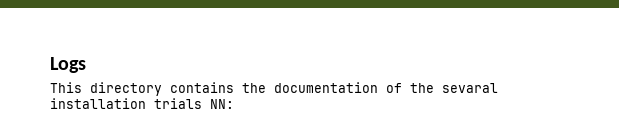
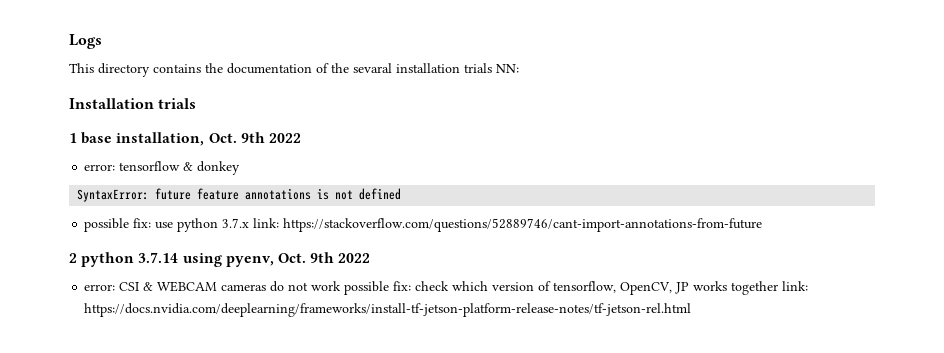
(234, 104) none -> [69,98,197,109] [69,132,301,146] [84,161,241,175] [77,188,402,202] [84,218,763,232] [69,252,371,267] [84,281,809,295] [84,303,692,317] // Installation trials // 1 base installation, Oct. 9th 2022 // error: tensorflow & donkey // SyntaxError: future feature annotations is not defined // possible fix: use python 3.7.x link: https://stackoverflow.com/questions/52889746/cant-import-annotations-from-future // 2 python 3.7.14 using pyenv, Oct. 9th 2022 // error: CSI & WEBCAM cameras do not work possible fix: check which version of tensorflow, OpenCV, JP works together link: https://docs.nvidia.com/deeplearning/frameworks/install-tf-jetson-platform-release-notes/tf-jetson-rel.html

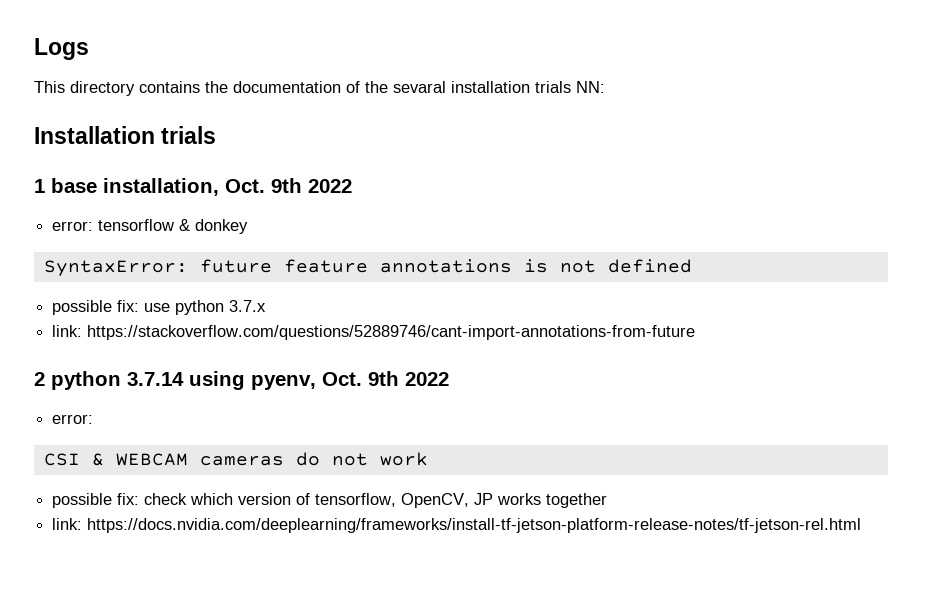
(250, 223) none -> (267, 306) //
(116, 287) none -> (94, 419) //
(342, 286) none -> (428, 459) //
(779, 288) none -> (608, 500) //

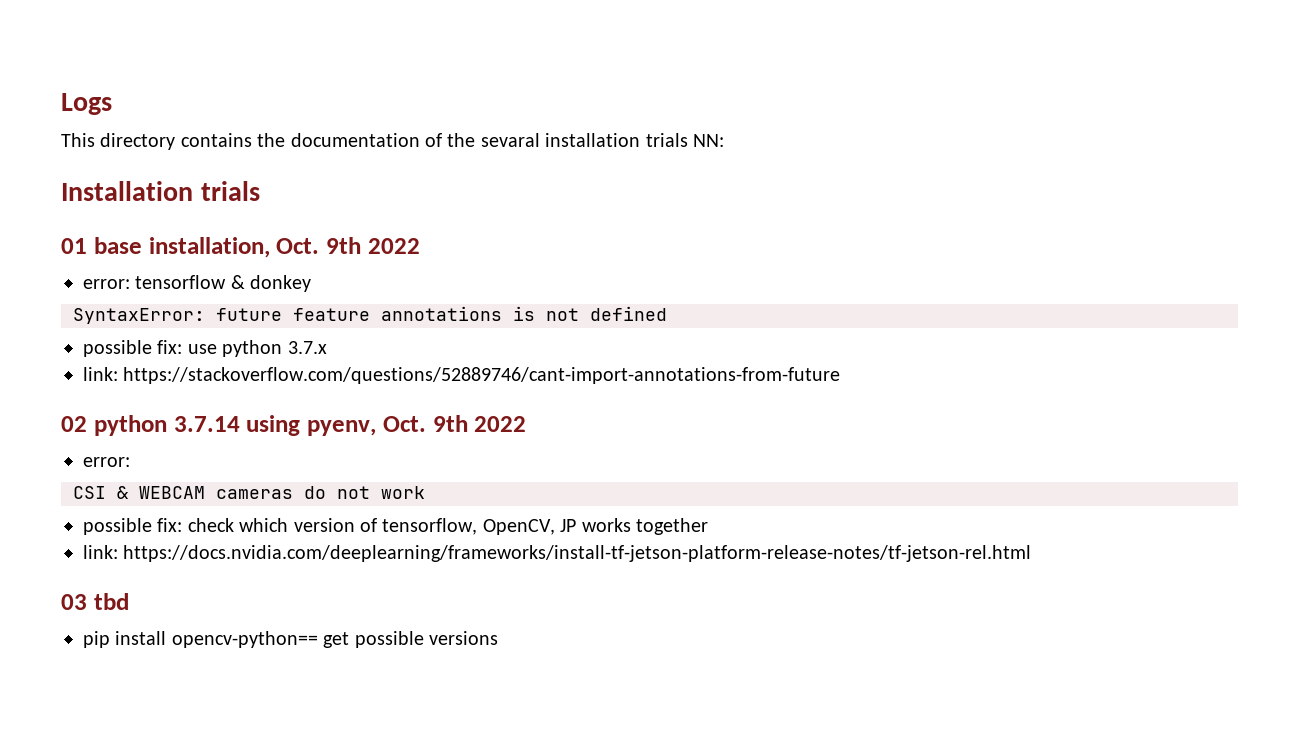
[34,179,45,193] 1 -> [61,238,87,254] 01
[34,372,45,386] 2 -> [61,416,87,432] 02
(862, 525) none -> [61,593,129,610] [83,631,498,648] // 03 tbd // pip install opencv-python== get possible versions

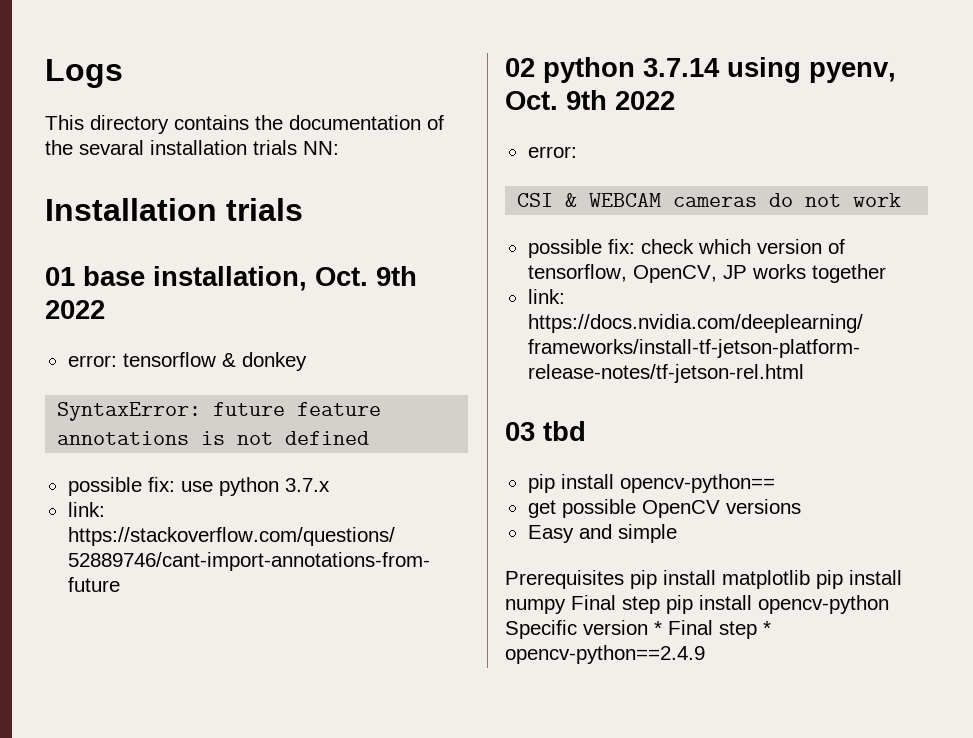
(318, 639) none -> (775, 483) //
(424, 639) none -> [641,500,720,518] OpenCV
(498, 638) none -> [527,524,677,543] [505,570,902,589] [505,595,889,614] [505,620,771,639] [505,645,705,664] // Easy and simple // Prerequisites pip install matplotlib pip install numpy Final step pip install opencv-python Specific version * Final step * opencv-python==2.4.9

